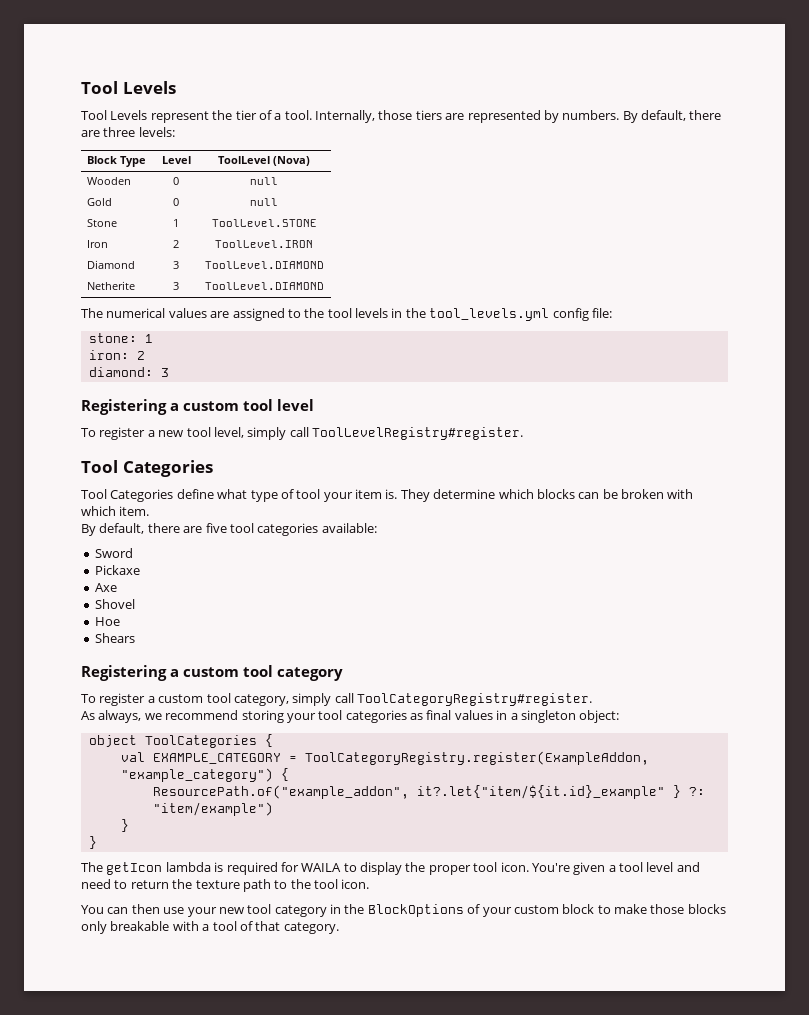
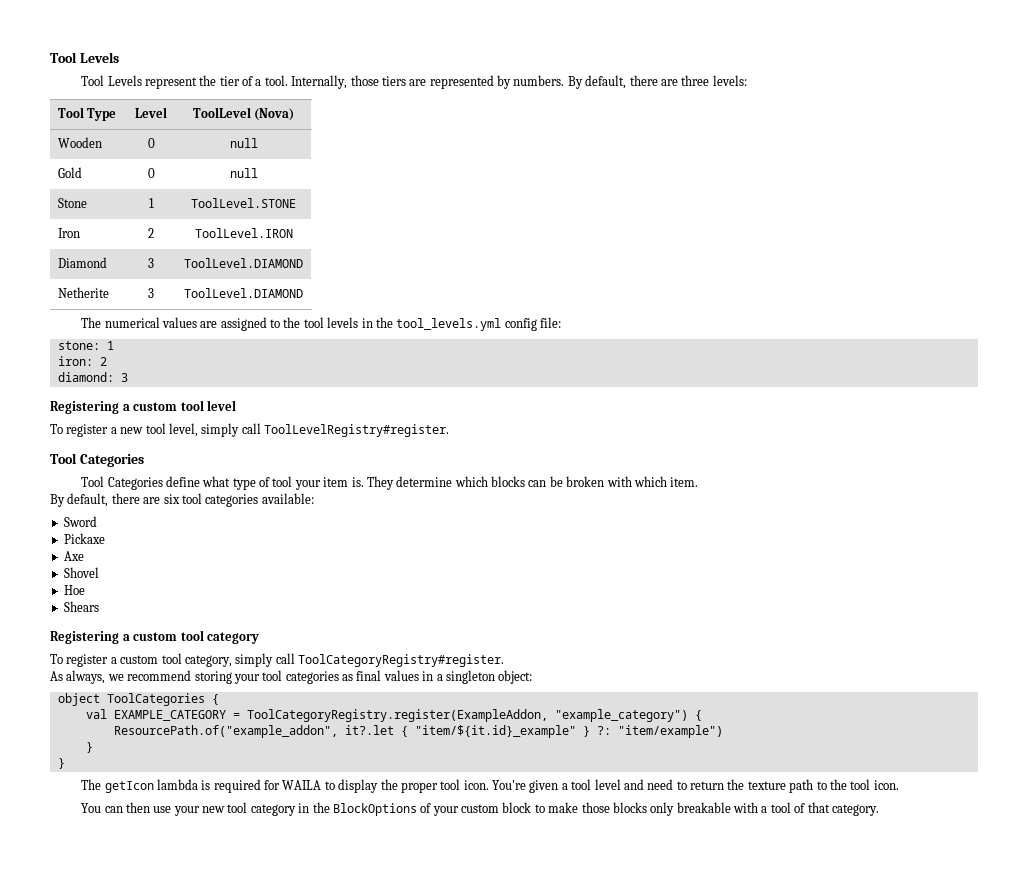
[87,156,118,164] Block -> [57,107,84,118] Tool
[205,523,227,533] five -> [163,494,180,504] six
[416,785,665,799] it?.let{"item/${it.id}_example" -> [344,725,576,738] it?.let { "item/${it.id}_example"

